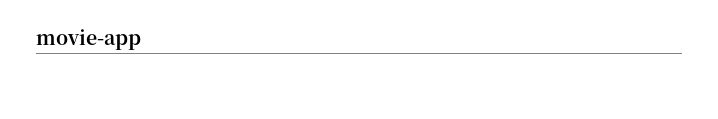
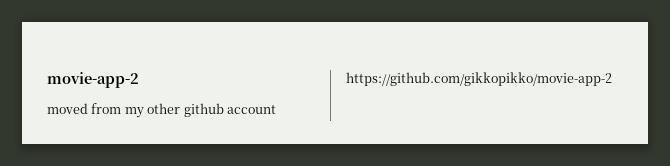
[36,29,141,50] movie-app -> [47,72,139,88] [47,103,276,118] [346,72,612,86] movie-app-2 // moved from my other github account https://github.com/gikkopikko/movie-app-2

